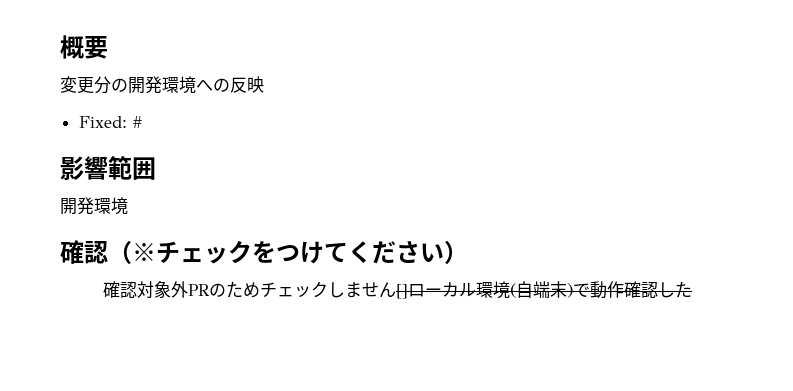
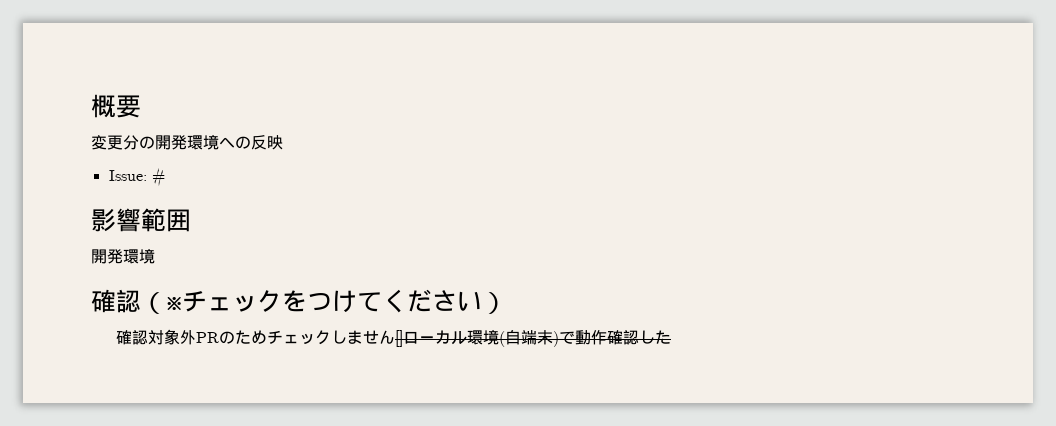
[78,116,127,128] Fixed: -> [108,170,147,181] Issue:

